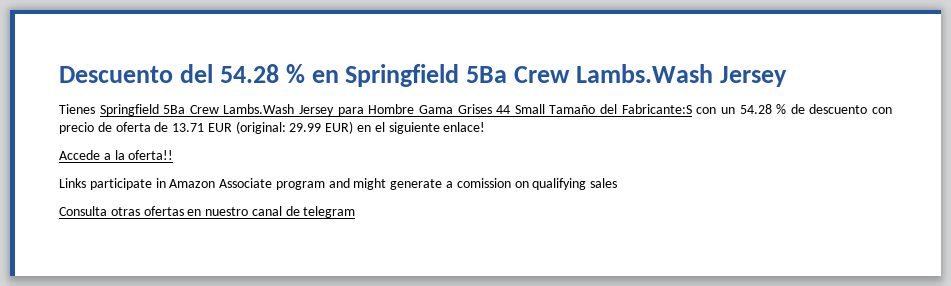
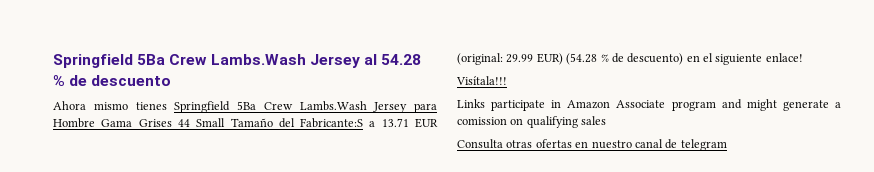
[59,64,787,87] [59,104,95,114] Descuento del 54.28 % en Springfield 5Ba Crew Lambs.Wash Jersey // Tienes -> [53,54,422,68] [53,75,172,86] [53,101,167,110] Springfield 5Ba Crew Lambs.Wash Jersey al 54.28 % de descuento // Ahora mismo tienes
[696,104,892,114] [59,122,169,134] con un 54.28 % de descuento con precio de oferta de -> [369,121,376,127] a
(354, 127) none -> [566,53,684,65] (54.28 % de descuento)
[59,150,174,160] Accede a la oferta!! -> [456,76,507,85] Visítala!!!

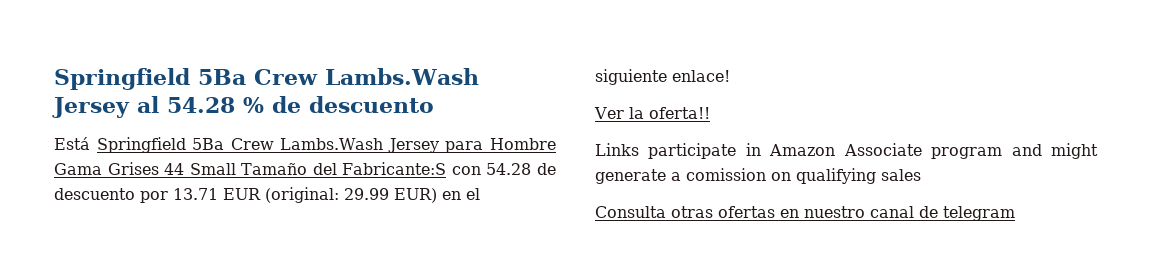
[53,101,167,110] Ahora mismo tienes -> [54,137,90,150] Está
[369,121,376,127] a -> [451,163,556,175] [54,188,168,203] con 54.28 de descuento por
[566,53,684,65] (54.28 % de descuento) -> (437, 195) none
[456,76,507,85] Visítala!!! -> [594,107,710,119] Ver la oferta!!

